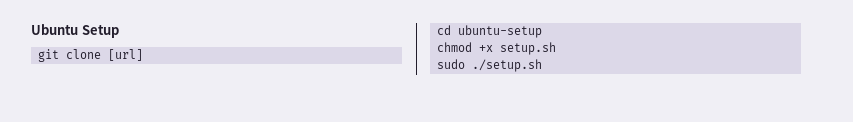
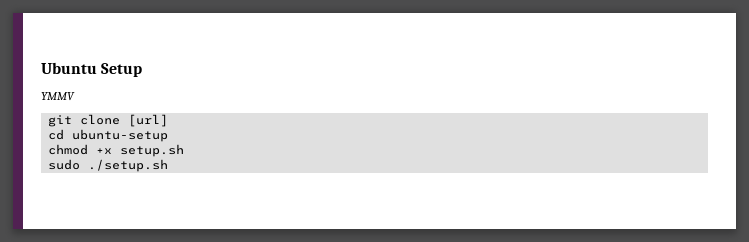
(119, 31) none -> [41,92,75,101] // YMMV

